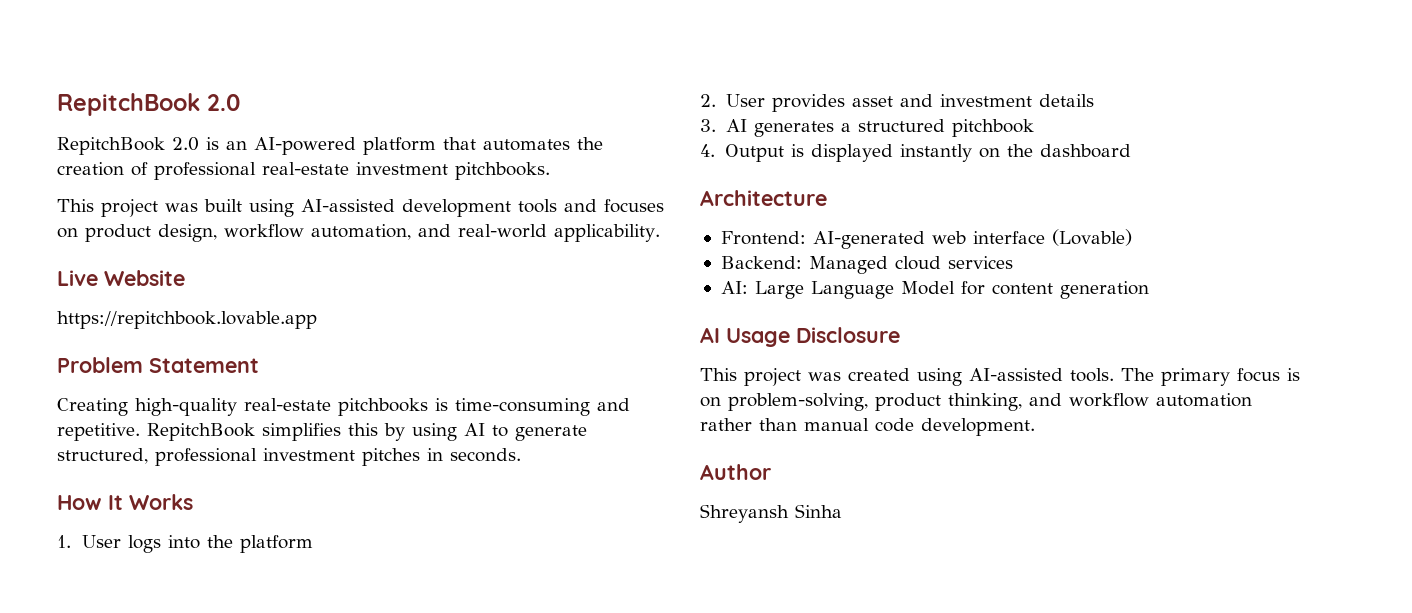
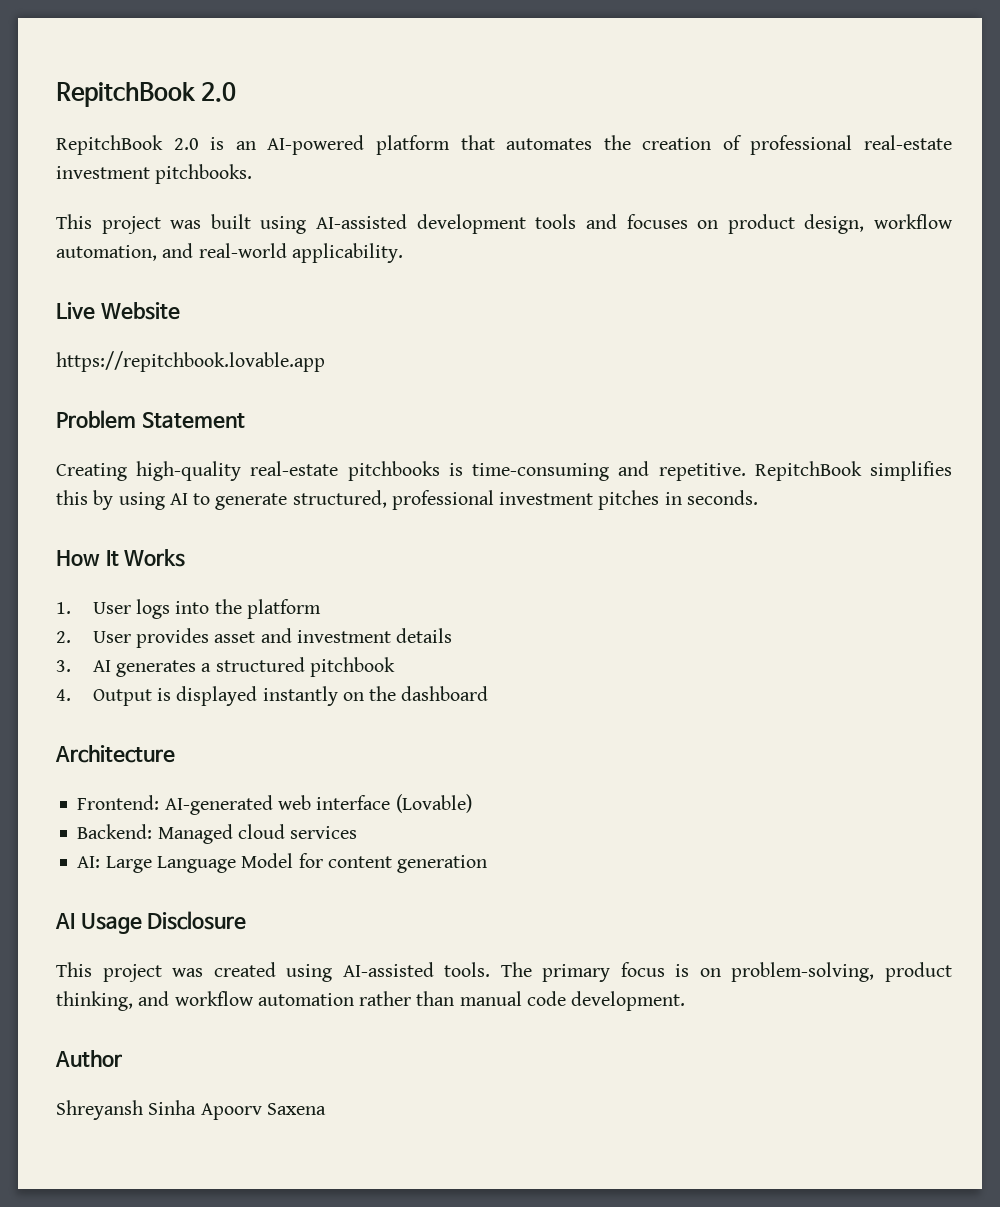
(842, 511) none -> [200,1103,326,1120] Apoorv Saxena

